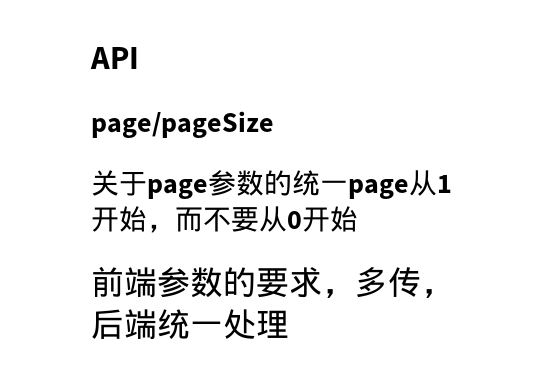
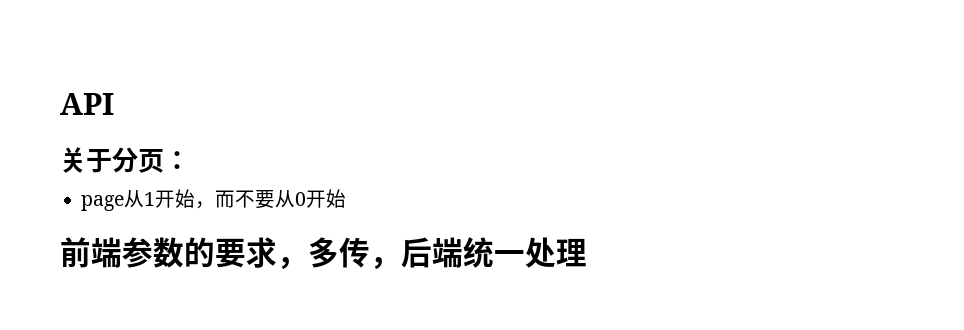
[91,111,274,138] // page/pageSize -> (114, 104) none
[147,170,348,199] page参数的统一 -> [112,147,190,173] 分页： //

